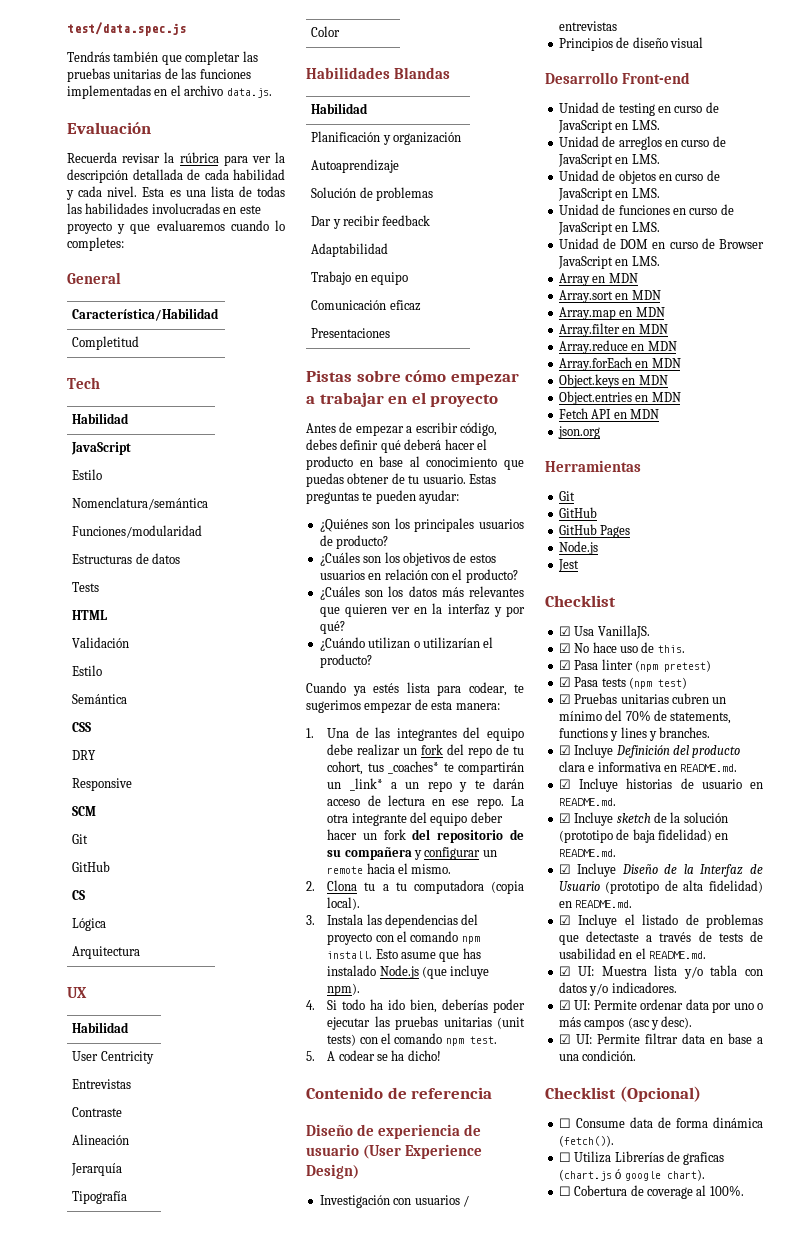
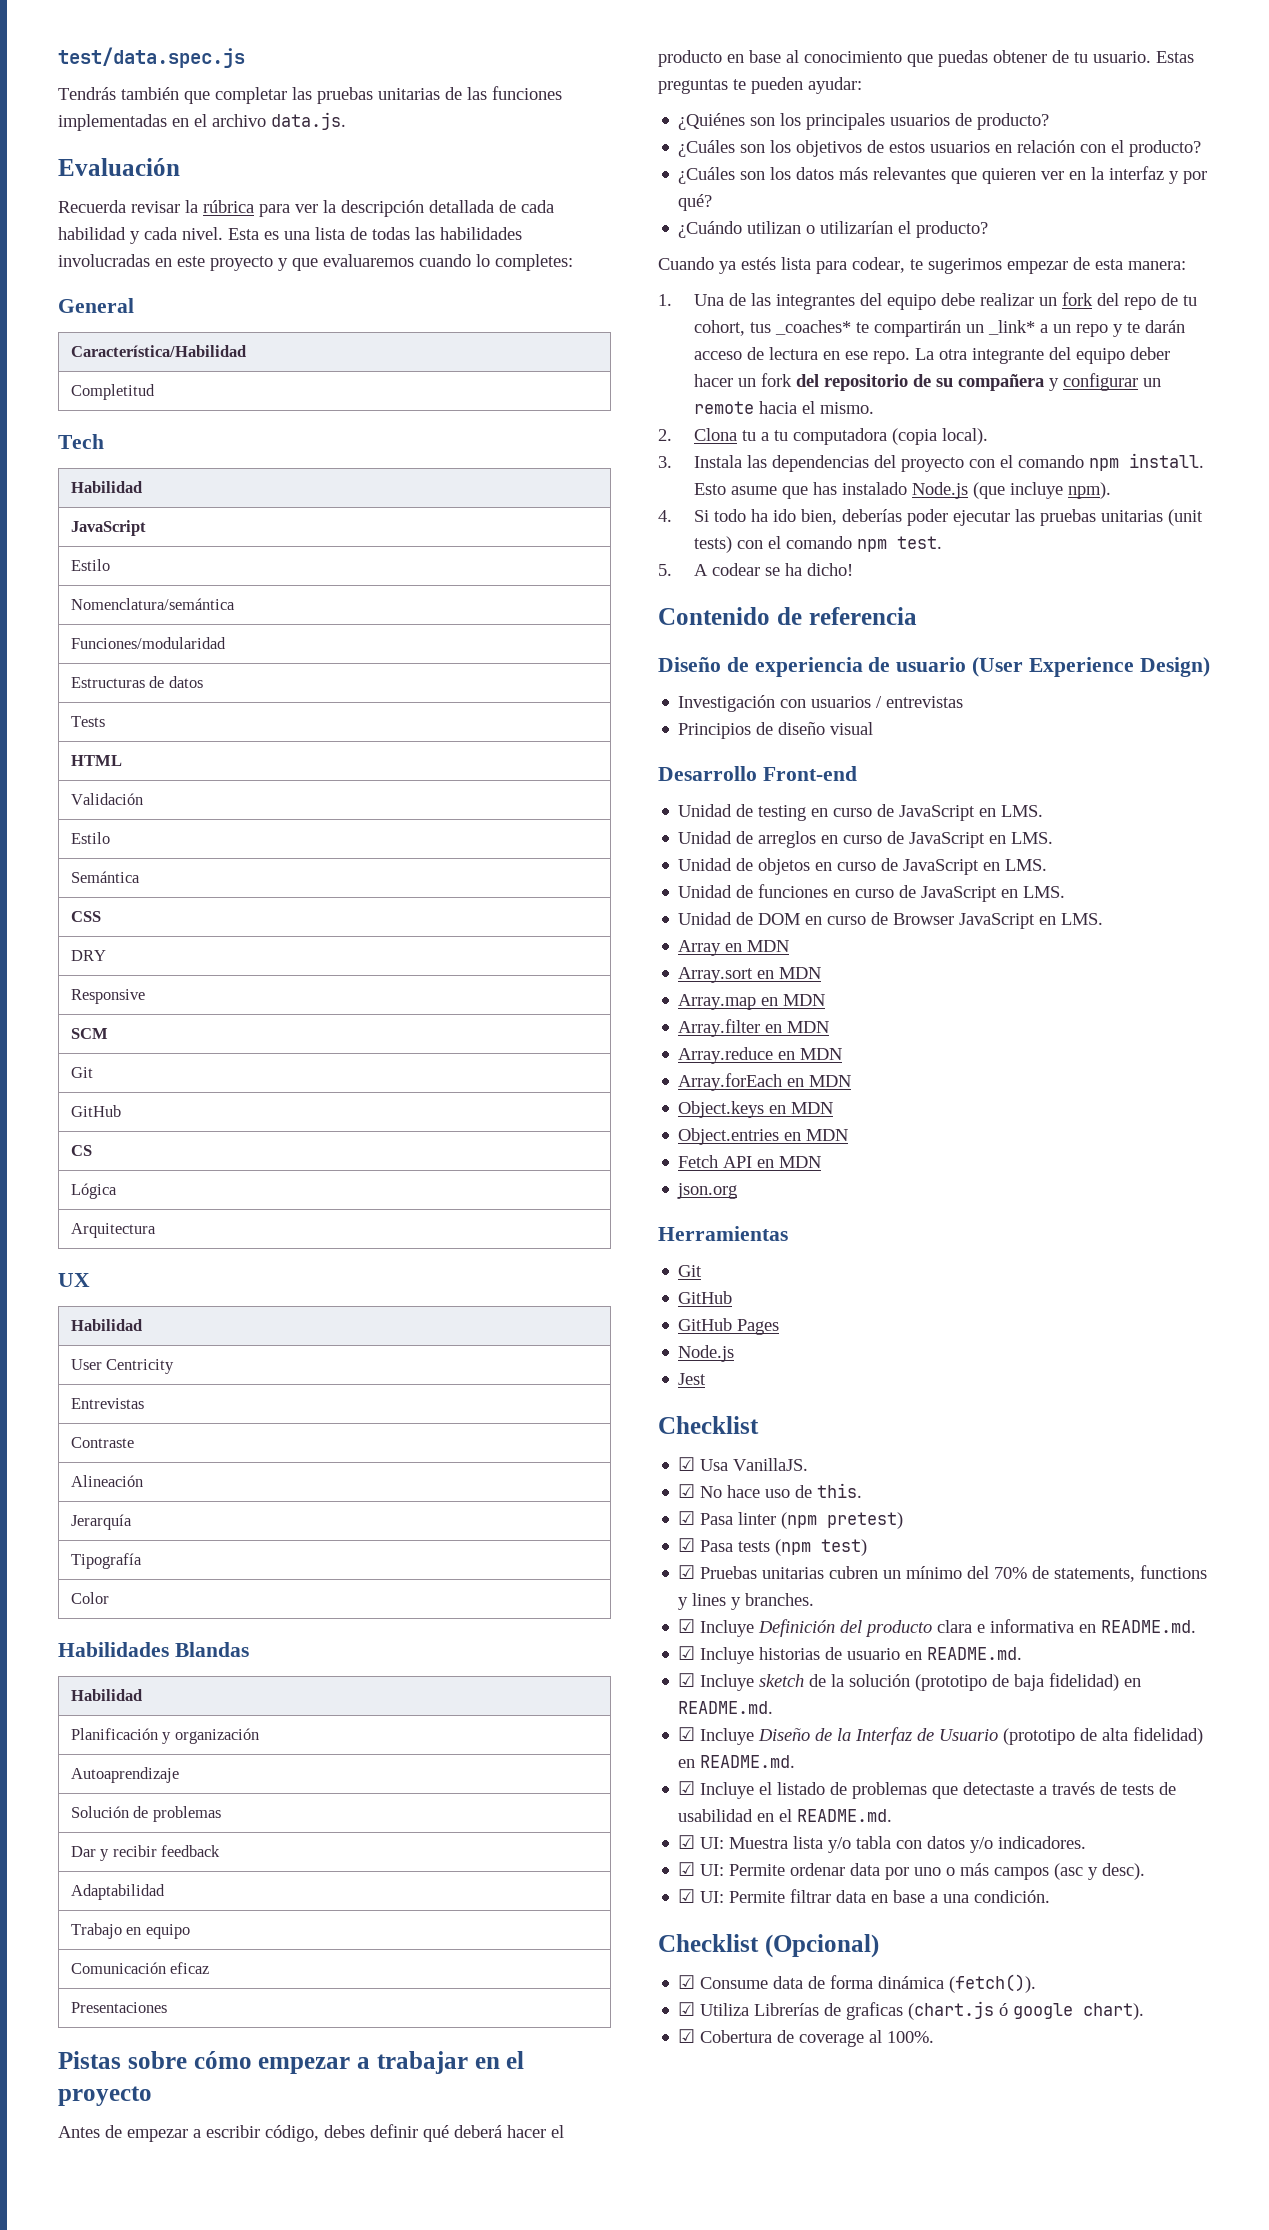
[558,1118,571,1128] ☐ -> [678,1975,696,1989] ☑
[558,1152,571,1162] ☐ -> [678,2002,696,2016] ☑
[558,1186,571,1196] ☐ -> [678,2029,696,2043] ☑

